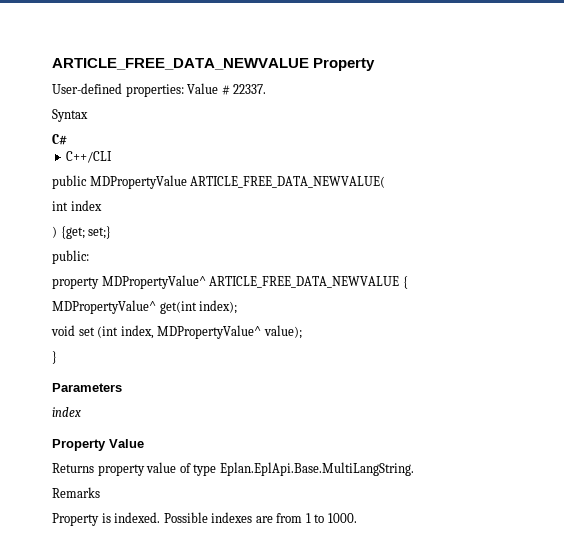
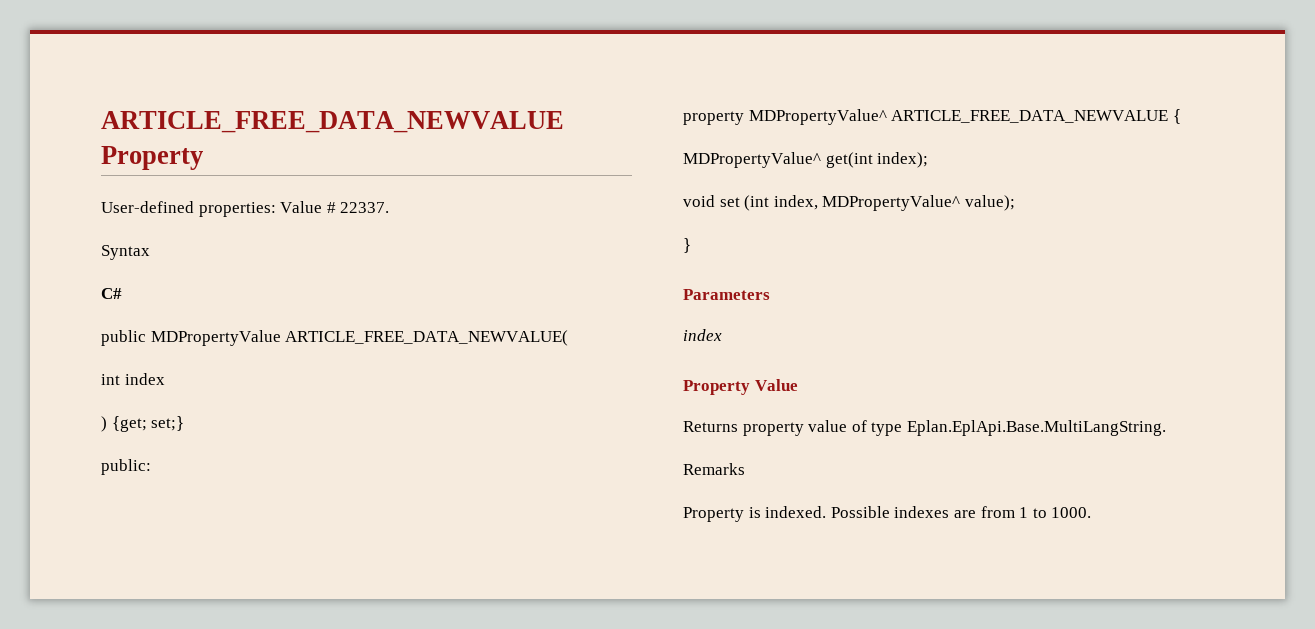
[66,151,113,163] // C++/CLI -> (122, 293) none

